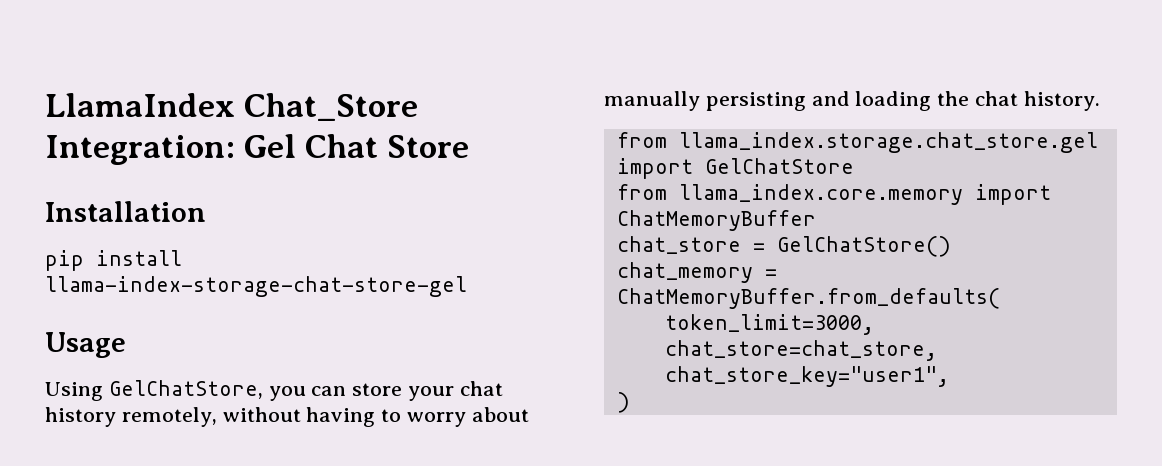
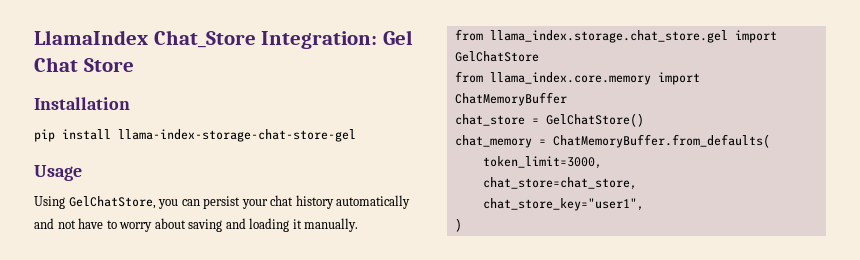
[352,383,403,396] store -> [203,196,241,209] persist
[121,407,529,427] [604,91,1100,111] remotely, without having to worry about manually persisting and loading the chat history. -> [336,195,411,209] [34,218,359,232] automatically and not have to worry about saving and loading it manually.

